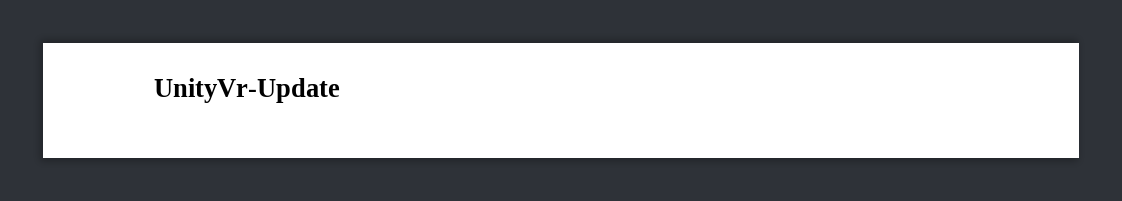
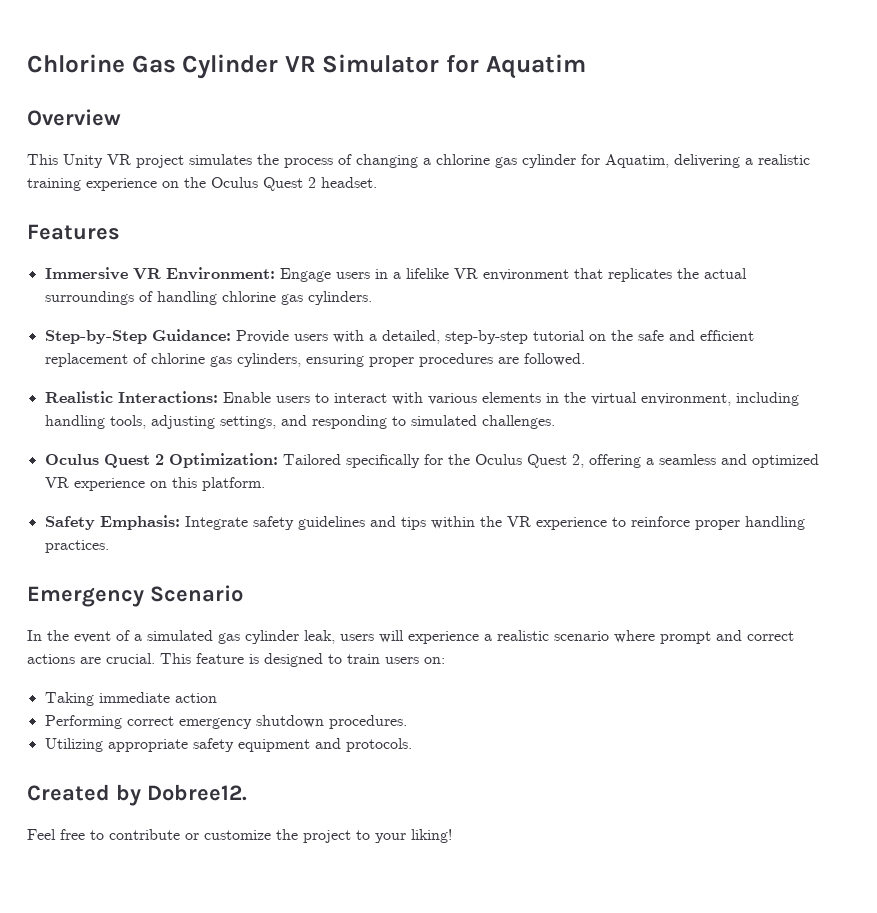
[154,78,340,103] UnityVr-Update -> [27,54,586,79] [27,109,121,126] [27,154,810,168] [27,177,377,191] [27,224,120,240] [44,267,747,282] [44,291,372,305] [44,329,754,344] [44,353,585,367] [44,391,799,406] [44,415,555,429] [44,453,819,468] [44,477,265,491] [44,515,805,530] [44,540,109,553] [27,585,243,607] [27,630,794,644] [27,653,445,667] [44,692,217,706] [44,715,407,729] [44,738,412,752] [27,784,247,806] [27,829,452,843] Chlorine Gas Cylinder VR Simulator for Aquatim // Overview // This Unity VR project simulates the process of changing a chlorine gas cylinder for Aquatim, delivering a realistic training experience on the Oculus Quest 2 headset. // Features // Immersive VR Environment: Engage users in a lifelike VR environment that replicates the actual surroundings of handling chlorine gas cylinders. // Step-by-Step Guidance: Provide users with a detailed, step-by-step tutorial on the safe and efficient replacement of chlorine gas cylinders, ensuring proper procedures are followed. // Realistic Interactions: Enable users to interact with various elements in the virtual environment, including handling tools, adjusting settings, and responding to simulated challenges. // Oculus Quest 2 Optimization: Tailored specifically for the Oculus Quest 2, offering a seamless and optimized VR experience on this platform. // Safety Emphasis: Integrate safety guidelines and tips within the VR experience to reinforce proper handling practices. // Emergency Scenario // In the event of a simulated gas cylinder leak, users will experience a realistic scenario where prompt and correct actions are crucial. This feature is designed to train users on: // Taking immediate action // Performing correct emergency shutdown procedures. // Utilizing appropriate safety equipment and protocols. // Created by Dobree12. // Feel free to contribute or customize the project to your liking!

